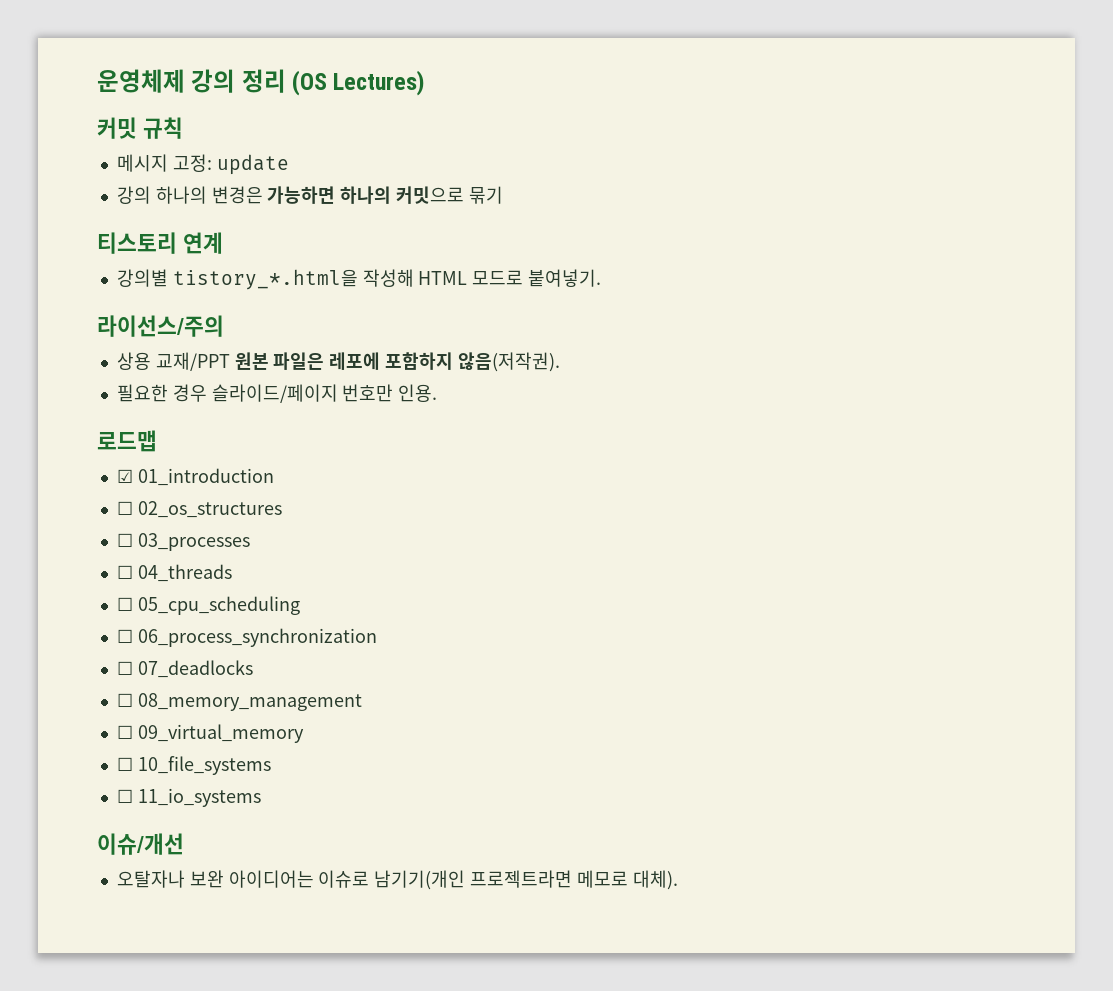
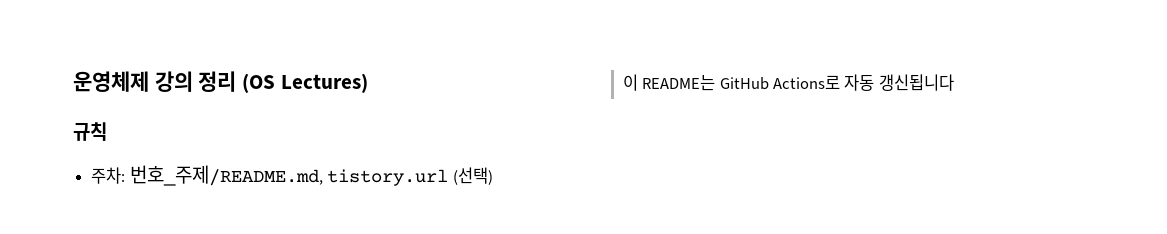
[97,117,137,139] 커밋 -> (368, 83) none
[116,154,289,175] [116,186,503,204] [97,232,223,254] [116,269,602,290] [97,315,224,337] [116,352,560,372] [116,384,438,403] [97,430,157,452] [116,468,274,486] [116,501,282,518] [116,533,250,551] [116,564,232,582] [116,596,300,615] [116,628,377,647] [116,660,253,678] [116,693,362,711] [116,724,304,743] [116,756,271,775] [116,788,261,807] [97,833,184,855] [116,870,678,890] 메시지 고정: update // 강의 하나의 변경은 가능하면 하나의 커밋으로 묶기 // 티스토리 연계 // 강의별 tistory_*.html을 작성해 HTML 모드로 붙여넣기. // 라이선스/주의 // 상용 교재/PPT 원본 파일은 레포에 포함하지 않음(저작권). // 필요한 경우 슬라이드/페이지 번호만 인용. // 로드맵 // ☑ 01_introduction // ☐ 02_os_structures // ☐ 03_processes // ☐ 04_threads // ☐ 05_cpu_scheduling // ☐ 06_process_synchronization // ☐ 07_deadlocks // ☐ 08_memory_management // ☐ 09_virtual_memory // ☐ 10_file_systems // ☐ 11_io_systems // 이슈/개선 // 오탈자나 보완 아이디어는 이슈로 남기기(개인 프로젝트라면 메모로 대체). -> [91,165,493,186] [622,74,954,91] 주차: 번호_주제/README.md, tistory.url (선택) // 이 README는 GitHub Actions로 자동 갱신됩니다

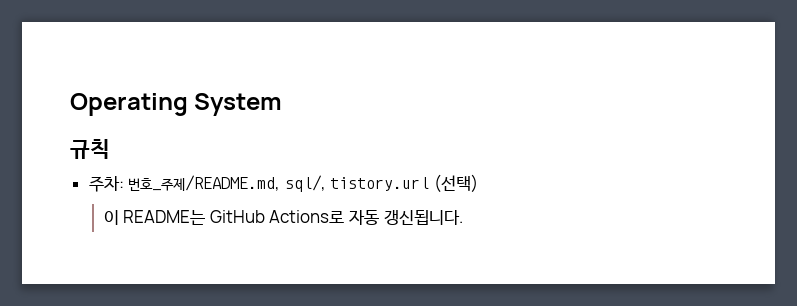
[73,71,368,93] 운영체제 강의 정리 (OS Lectures) -> [70,93,283,116] Operating System
(323, 175) none -> [284,175,326,192] sql/,
[878,74,954,91] 갱신됩니다 -> [383,210,463,225] 갱신됩니다.

